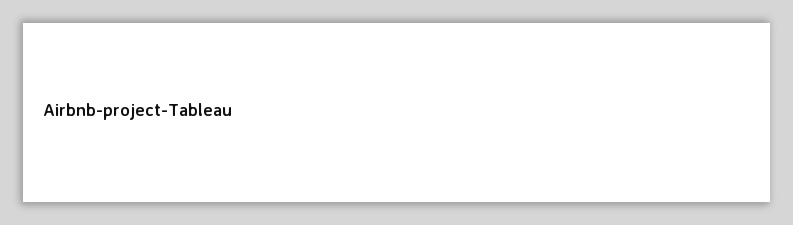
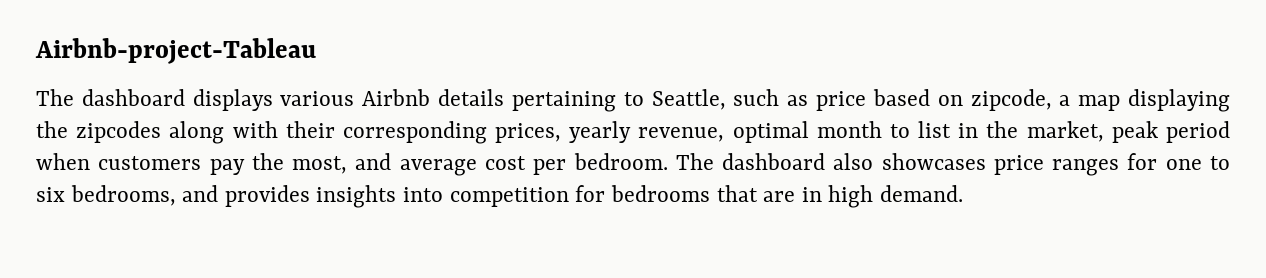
(232, 111) none -> [36,89,1231,112] [36,121,1230,144] [36,153,1231,176] [36,185,963,208] // The dashboard displays various Airbnb details pertaining to Seattle, such as price based on zipcode, a map displaying the zipcodes along with their corresponding prices, yearly revenue, optimal month to list in the market, peak period when customers pay the most, and average cost per bedroom. The dashboard also showcases price ranges for one to six bedrooms, and provides insights into competition for bedrooms that are in high demand.

